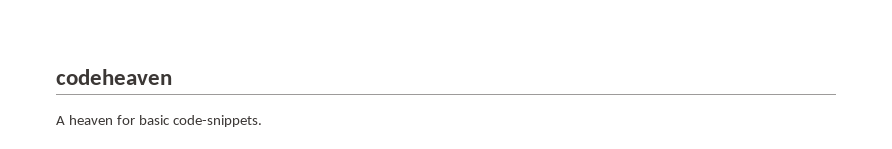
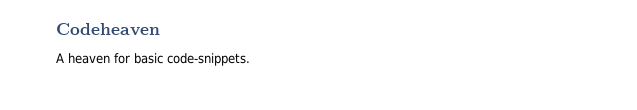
[56,69,172,85] codeheaven -> [56,23,160,36] Codeheaven

